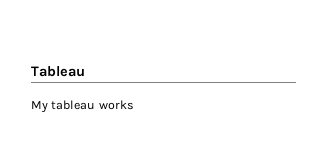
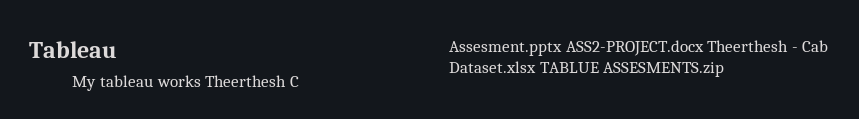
(134, 105) none -> [205,75,299,87] [449,40,829,56] [449,61,725,77] Theerthesh C Assesment.pptx ASS2-PROJECT.docx Theerthesh - Cab Dataset.xlsx TABLUE ASSESMENTS.zip

